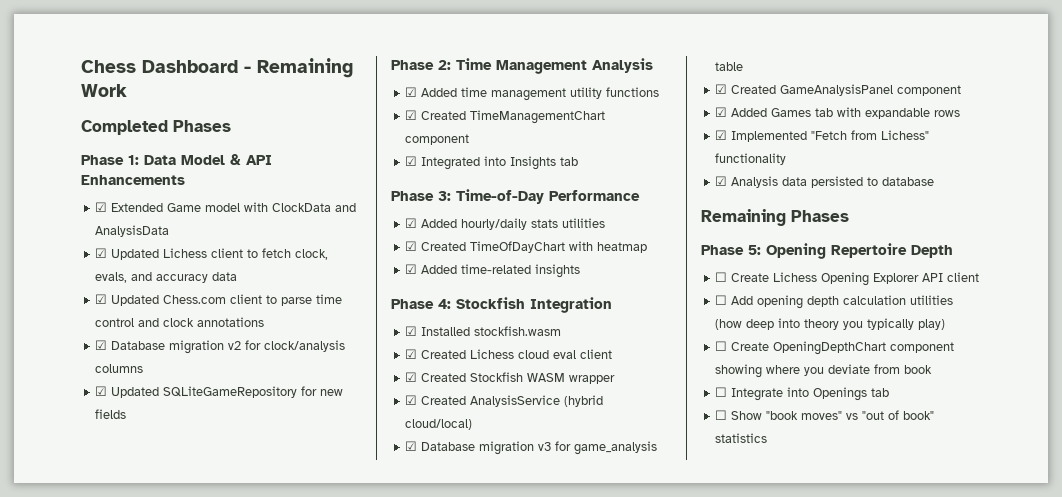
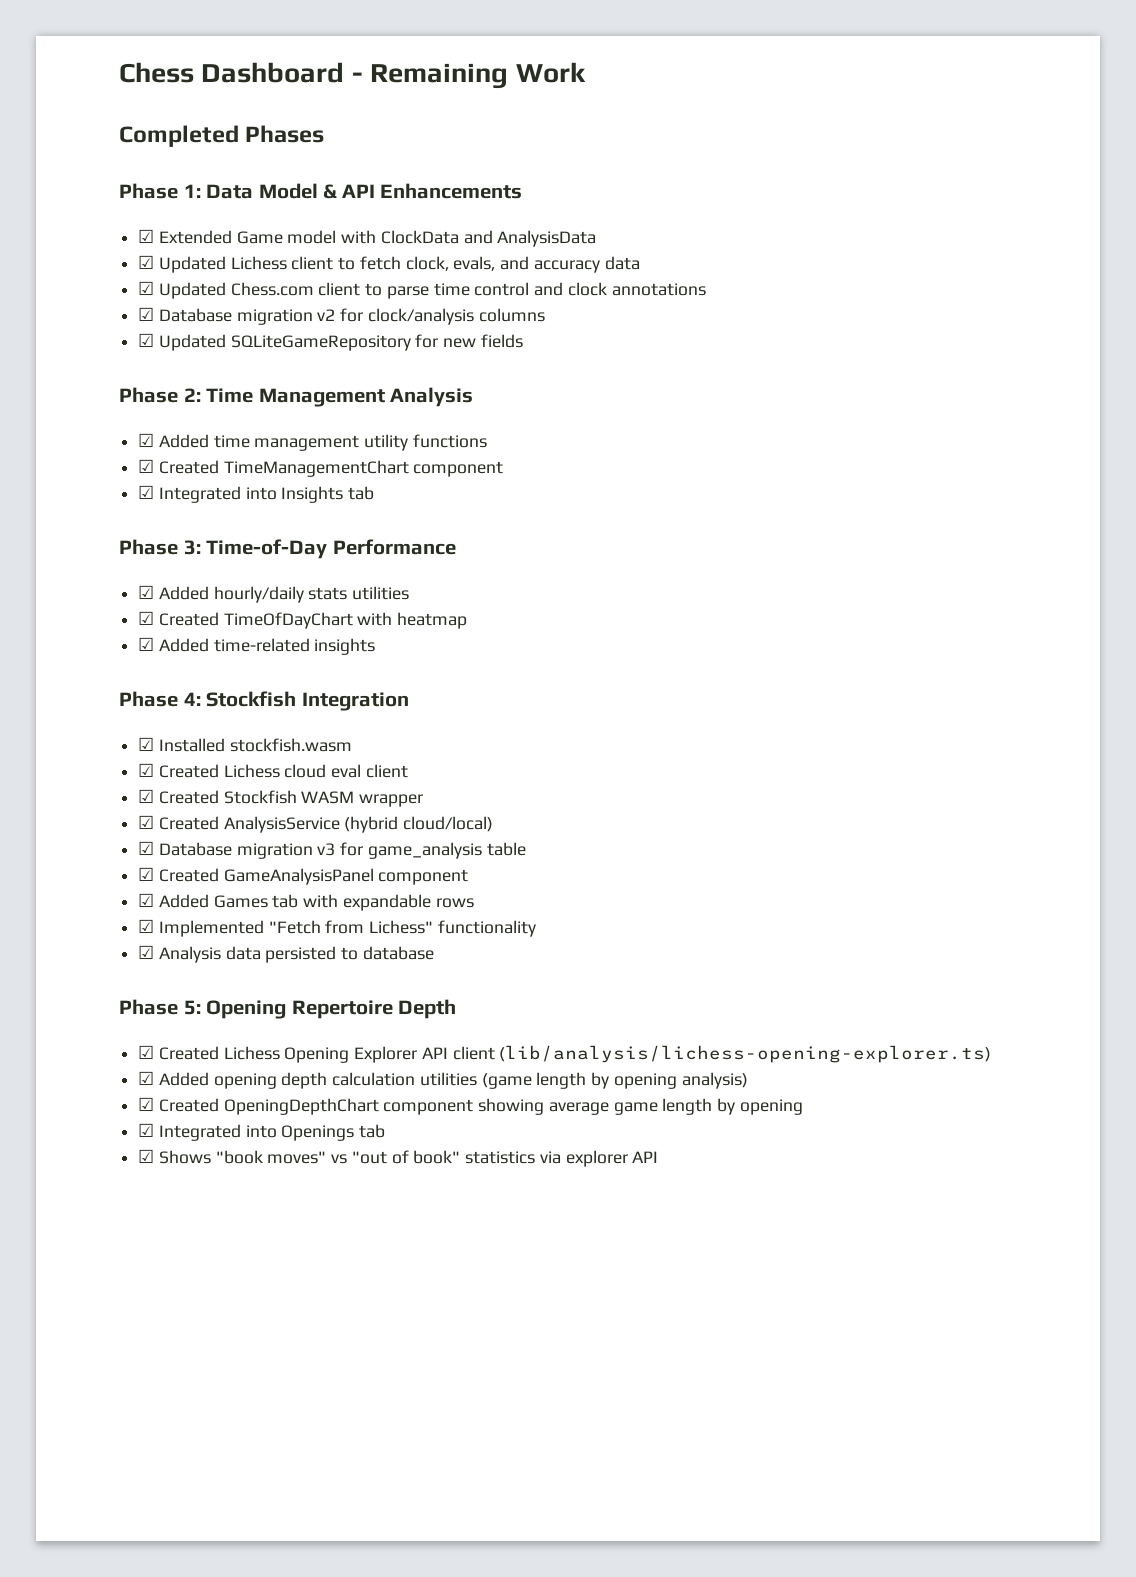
[701,209,849,226] // Remaining Phases -> (434, 953) none
[715,272,770,282] ☐ Create -> [138,1045,219,1060] ☑ Created
[715,295,754,305] // ☐ Add -> [499,1045,992,1063] [138,1071,209,1086] (lib/analysis/lichess-opening-explorer.ts) // ☑ Added
[715,318,946,330] [715,341,955,355] [715,364,933,378] [715,387,784,401] (how deep into theory you typically play) // ☐ Create OpeningDepthChart component showing where you deviate from book // ☐ Integrate -> [481,1072,748,1089] [138,1097,803,1115] [138,1123,241,1141] (game length by opening analysis) // ☑ Created OpeningDepthChart component showing average game length by opening // ☑ Integrated
[715,410,763,420] ☐ Show -> [138,1149,211,1164] ☑ Shows
(768, 438) none -> [539,1150,659,1167] via explorer API

